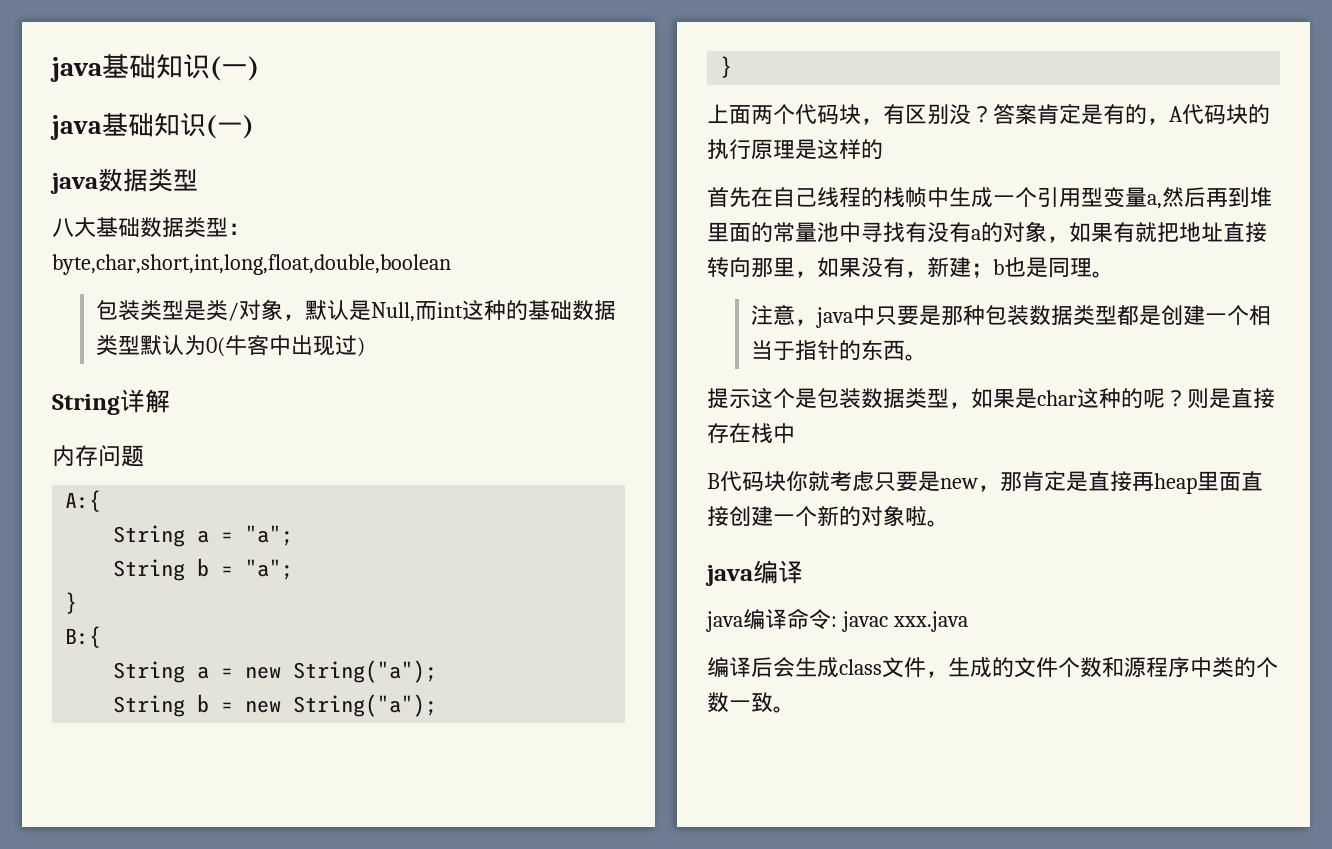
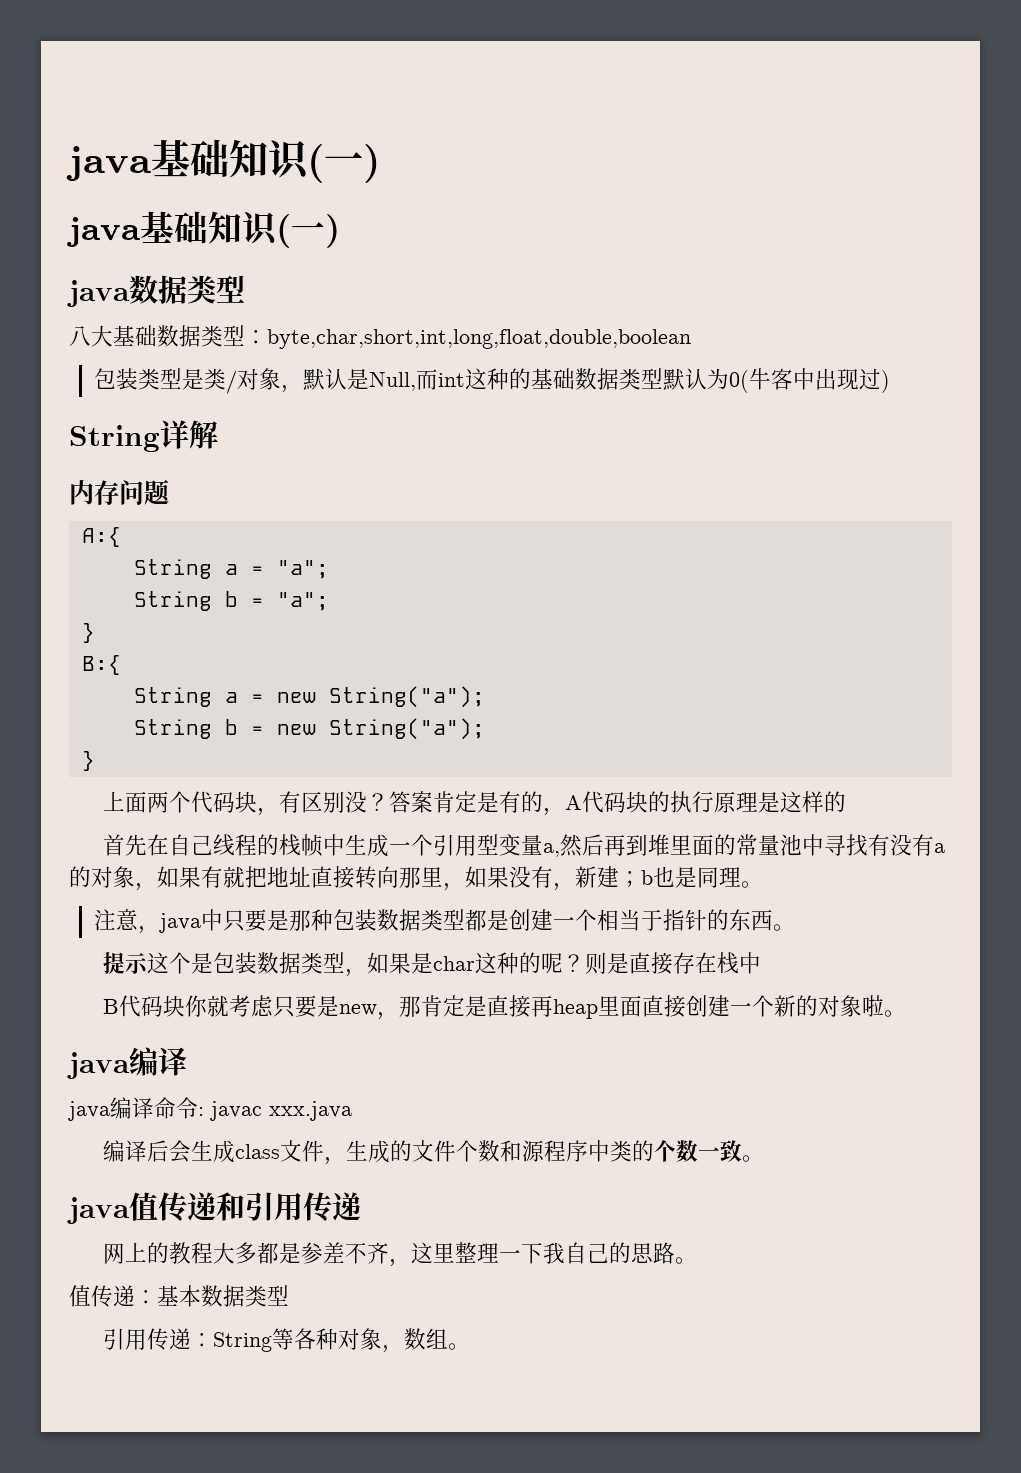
(795, 709) none -> [67,1192,361,1224] [102,1242,697,1267] [69,1285,289,1307] [102,1328,470,1353] // java值传递和引用传递 // 网上的教程大多都是参差不齐，这里整理一下我自己的思路。 // 值传递：基本数据类型 // 引用传递：String等各种对象，数组。

